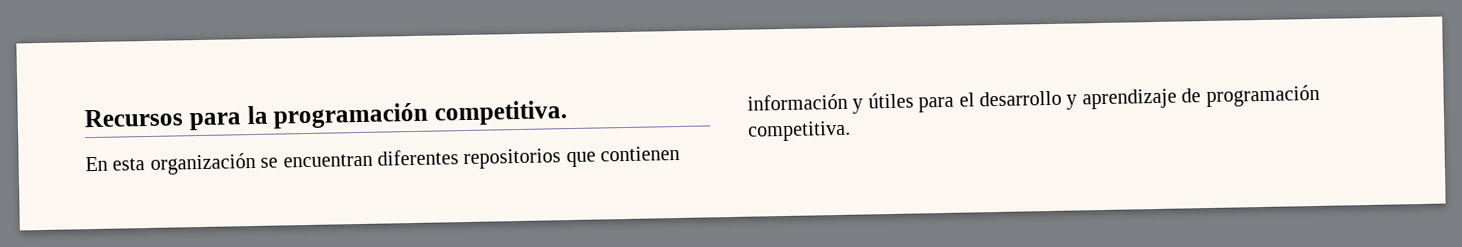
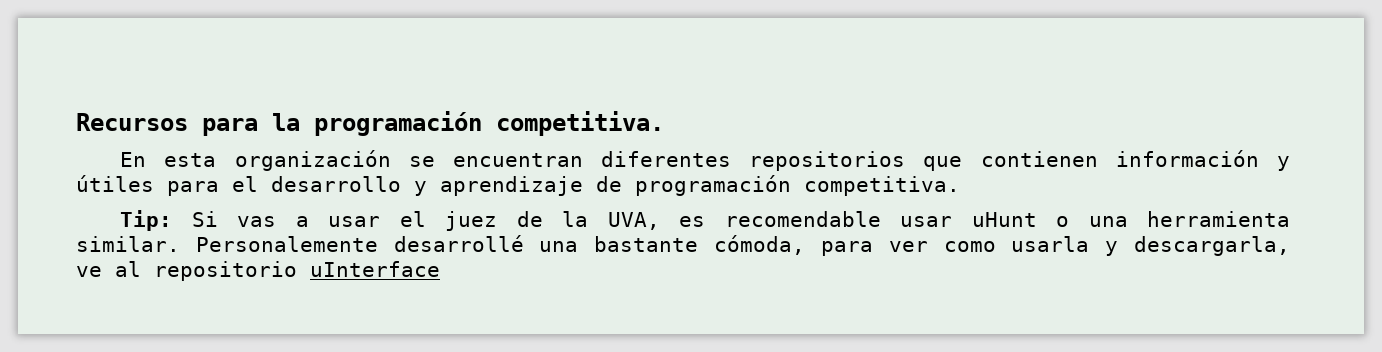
(851, 131) none -> [120,210,1290,231] [76,235,1291,256] [76,261,440,281] // Tip: Si vas a usar el juez de la UVA, es recomendable usar uHunt o una herramienta similar. Personalemente desarrollé una bastante cómoda, para ver como usarla y descargarla, ve al repositorio uInterface

